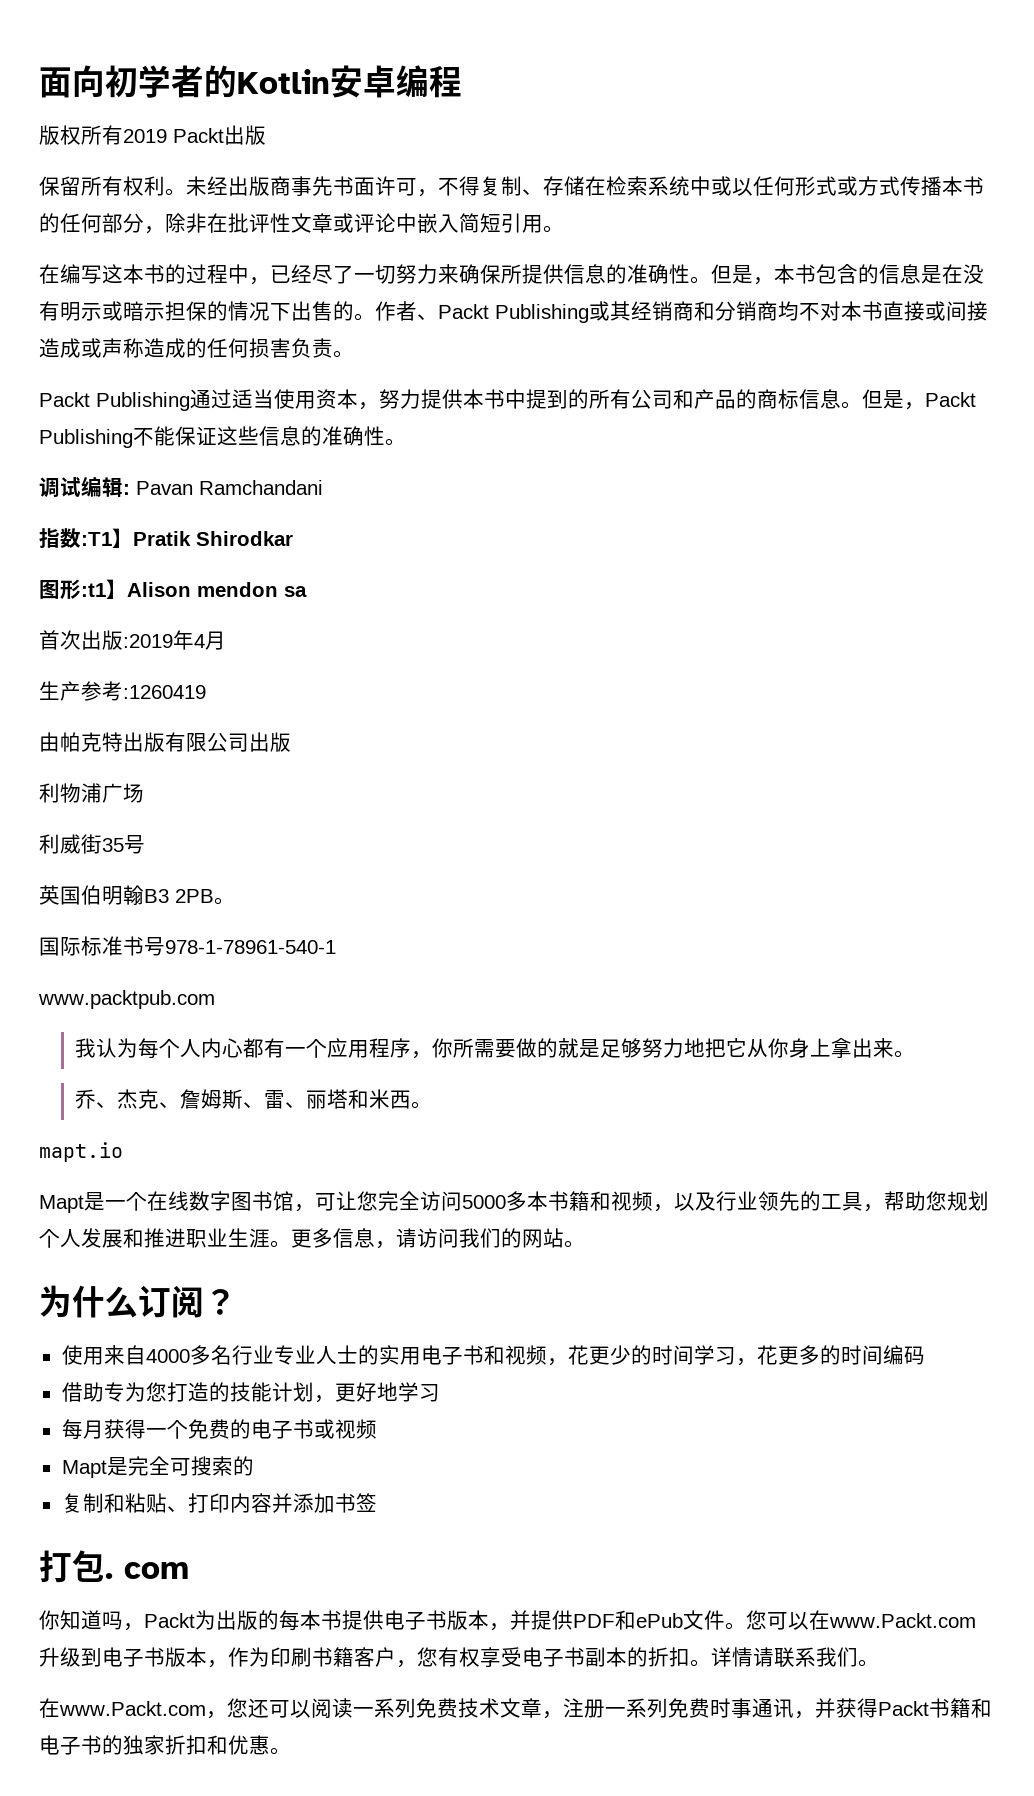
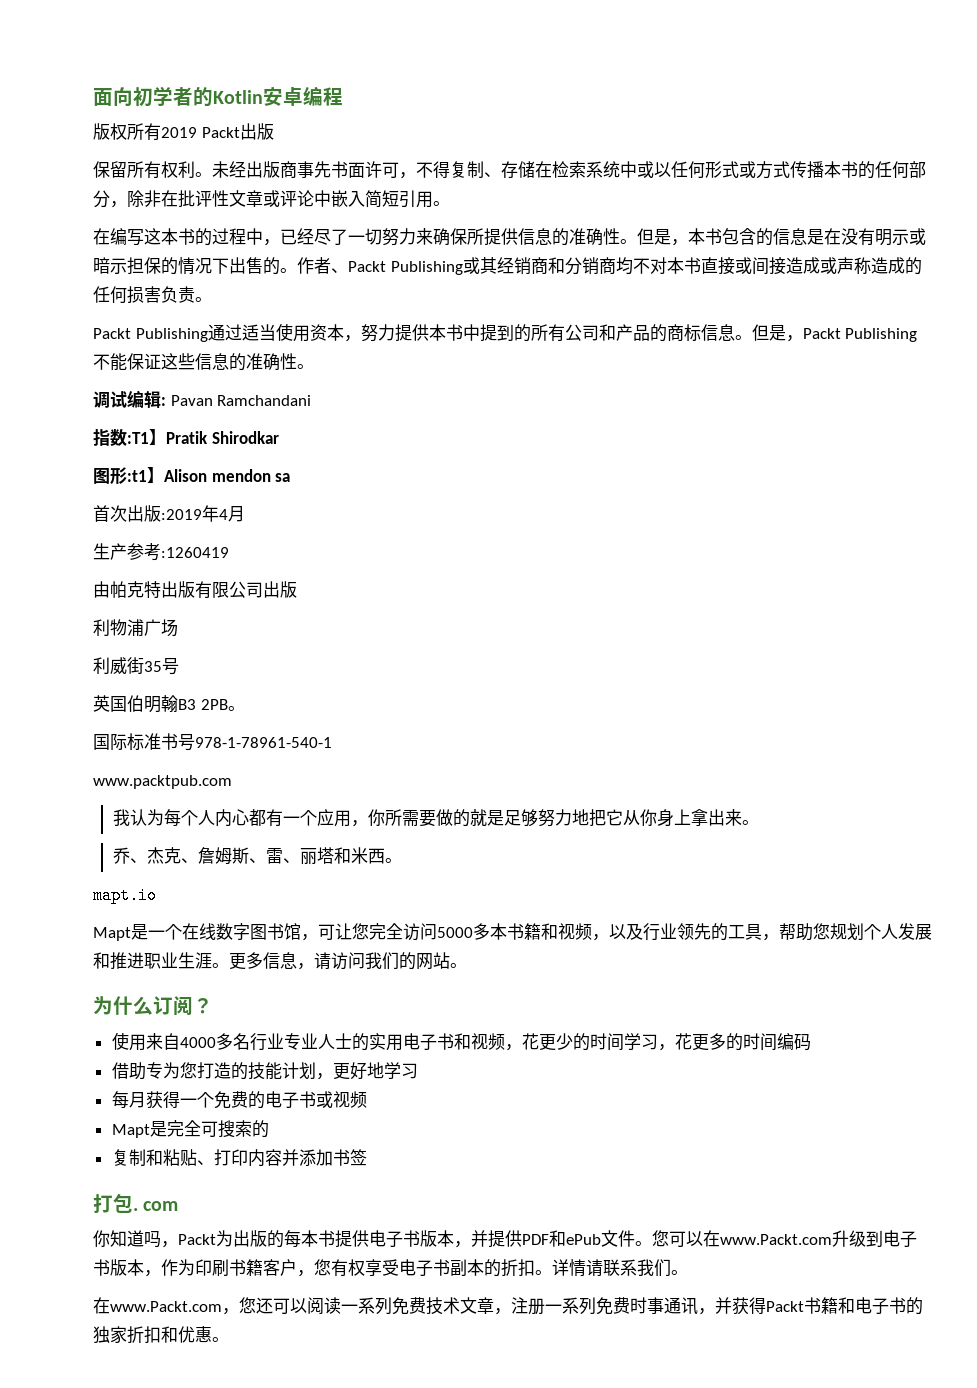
[369,1038,412,1058] 程序 -> (351, 818) none

